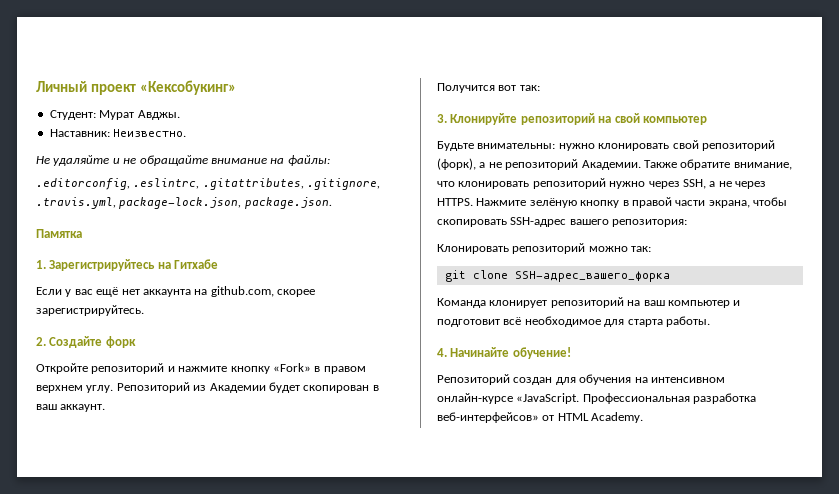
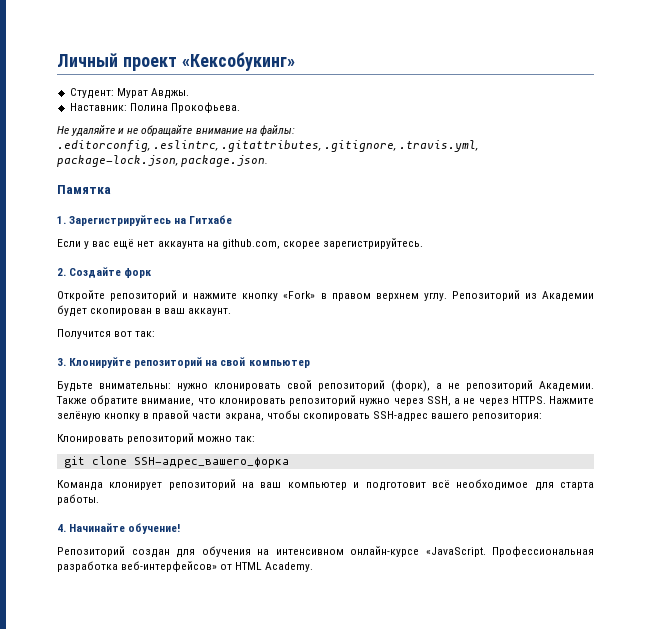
[113,129,187,137] Неизвестно. -> [129,102,240,113] Полина Прокофьева.

